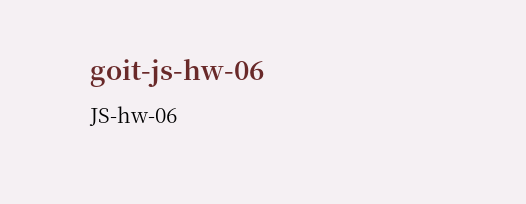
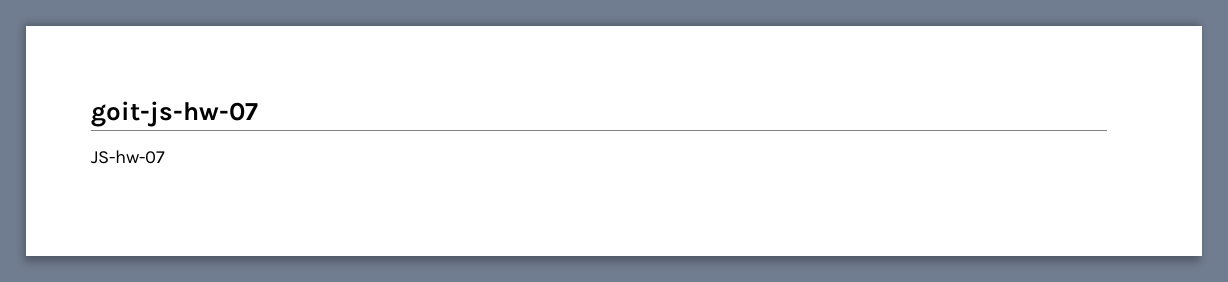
[90,59,264,87] [89,106,177,126] goit-js-hw-06 // JS-hw-06 -> [91,101,258,127] [91,150,165,164] goit-js-hw-07 // JS-hw-07

